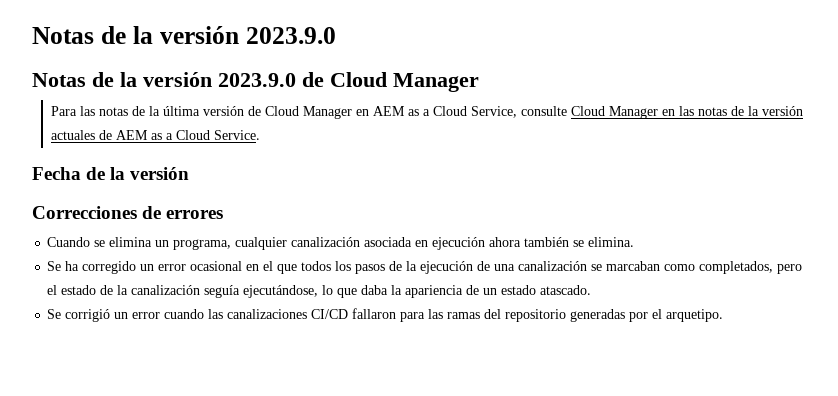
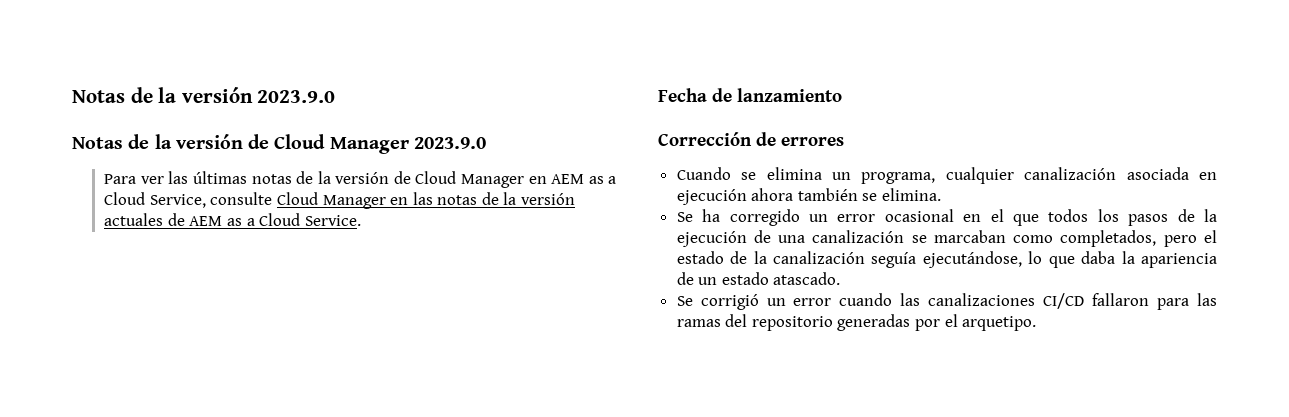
[218,72,479,92] 2023.9.0 de Cloud Manager -> [248,134,486,154] de Cloud Manager 2023.9.0
[80,106,201,116] las notas de la última -> [140,171,331,184] ver las últimas notas de la
[110,167,190,180] [32,206,137,219] la versión // Correcciones -> [737,88,842,102] [658,132,752,146] lanzamiento // Corrección

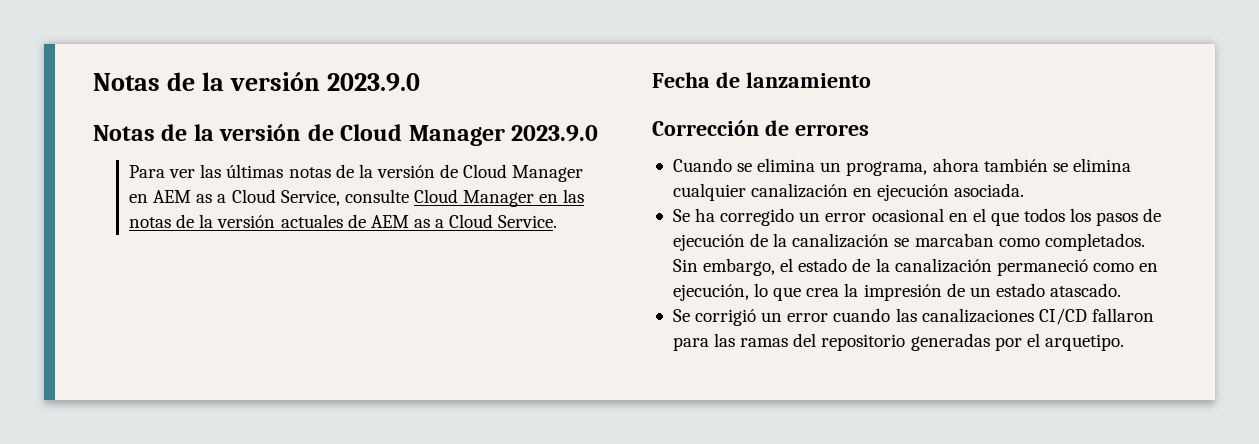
[945,167,1217,184] [676,188,942,205] cualquier canalización asociada en ejecución ahora también se elimina. -> [932,158,1131,172] [672,183,1025,201] ahora también se elimina cualquier canalización en ejecución asociada.
[1204,209,1217,222] la -> (1162, 215) none
[778,235,806,243] una -> [773,233,788,247] la
[1060,230,1197,247] completados, pero -> [1044,233,1145,251] [672,258,776,276] completados. Sin embargo,
[871,251,1217,268] seguía ejecutándose, lo que daba la apariencia -> [996,259,1159,276] [672,283,942,301] permaneció como en ejecución, lo que crea la impresión

